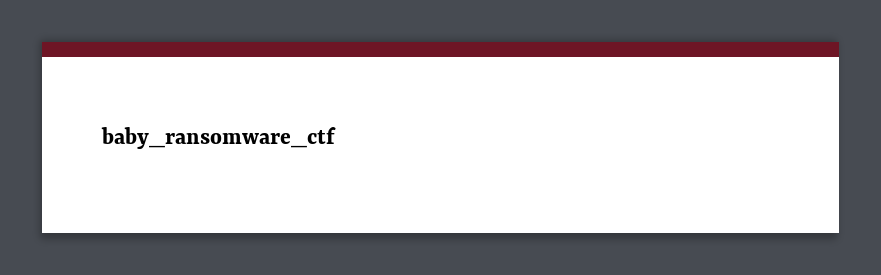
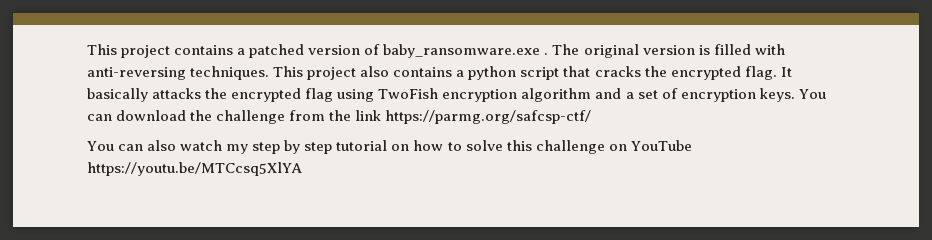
[101,127,336,149] baby_ransomware_ctf -> [87,44,785,58] [87,66,792,80] [87,88,826,102] [87,110,592,124] [87,140,692,154] [87,162,302,176] This project contains a patched version of baby_ransomware.exe . The original version is filled with anti-reversing techniques. This project also contains a python script that cracks the encrypted flag. It basically attacks the encrypted flag using TwoFish encryption algorithm and a set of encryption keys. You can download the challenge from the link https://parmg.org/safcsp-ctf/ // You can also watch my step by step tutorial on how to solve this challenge on YouTube https://youtu.be/MTCcsq5XlYA

